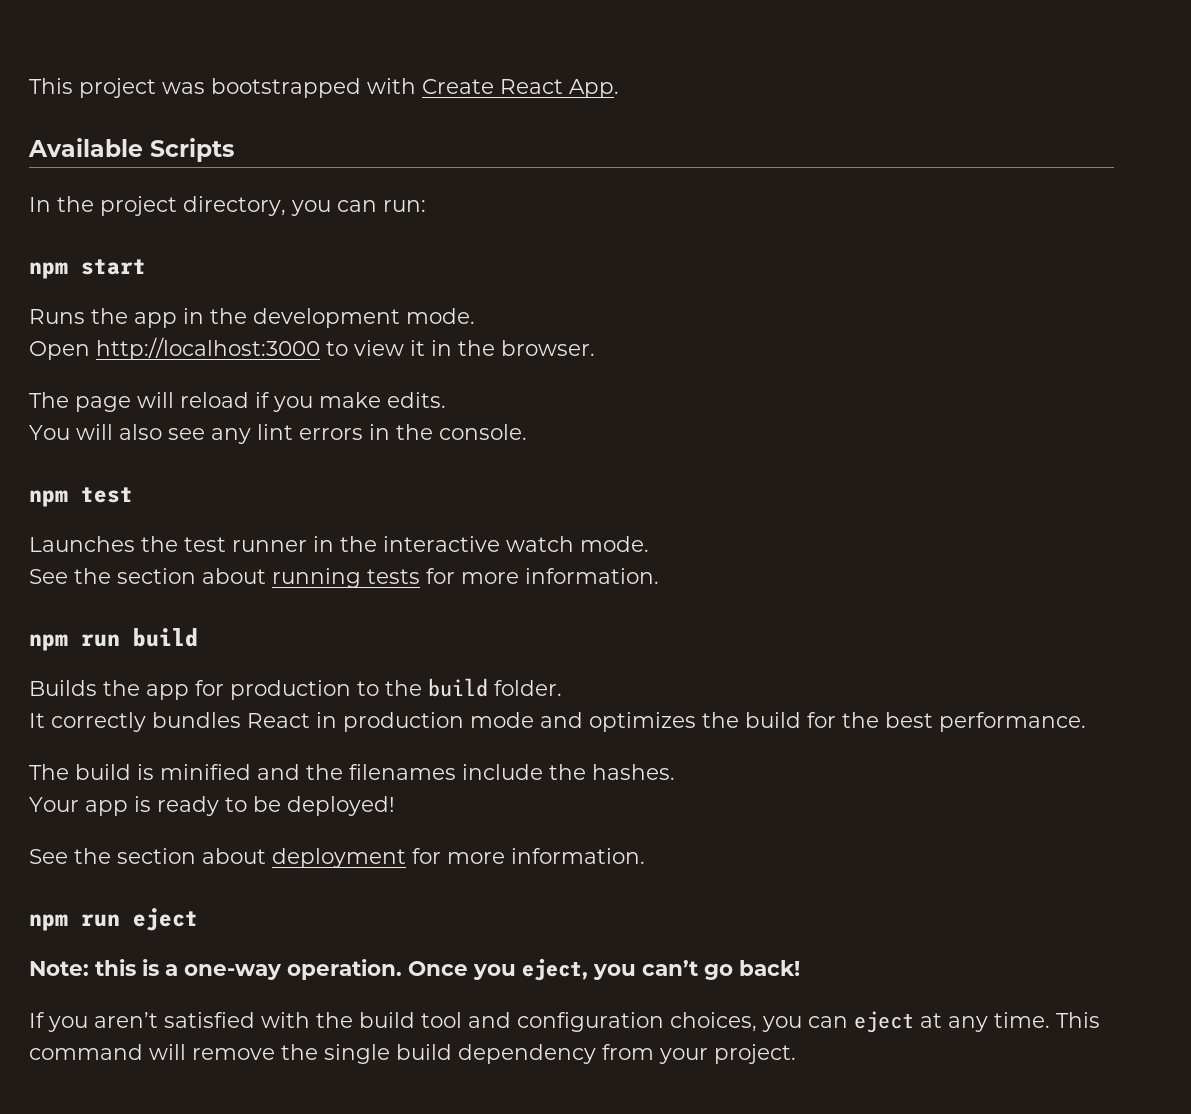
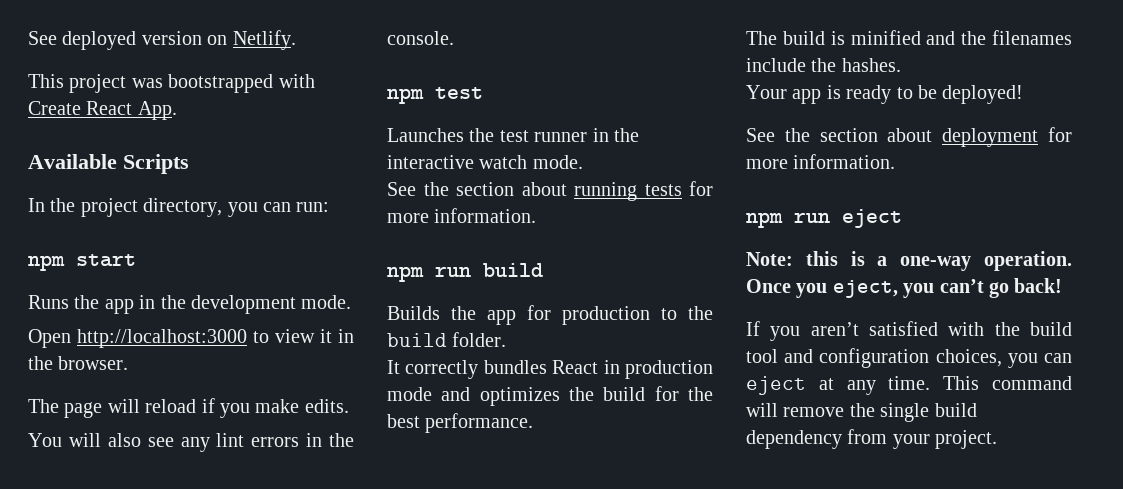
(29, 86) none -> [28,30,296,50] See deployed version on Netlify. //

